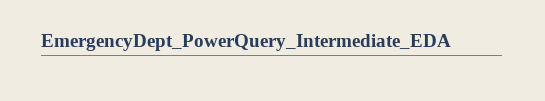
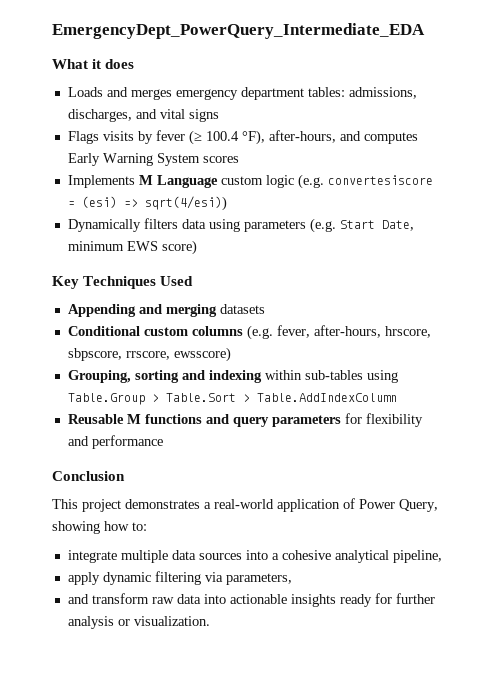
(451, 42) none -> [52,59,135,69] [67,87,417,100] [67,109,219,122] [67,130,418,145] [67,153,239,166] [67,174,433,189] [67,196,227,211] [67,218,414,233] [67,240,197,255] [52,276,194,289] [67,304,265,317] [67,325,431,340] [67,347,231,362] [67,370,398,383] [67,393,397,405] [67,413,423,427] [67,435,163,449] [52,471,125,481] [52,498,438,512] [52,521,147,534] [67,550,442,563] [67,571,292,585] [67,593,435,607] [67,616,210,629] // What it does // Loads and merges emergency department tables: admissions, discharges, and vital signs // Flags visits by fever (≥ 100.4 °F), after-hours, and computes Early Warning System scores // Implements M Language custom logic (e.g. convertesiscore = (esi) => sqrt(4/esi)) // Dynamically filters data using parameters (e.g. Start Date, minimum EWS score) // Key Techniques Used // Appending and merging datasets // Conditional custom columns (e.g. fever, after-hours, hrscore, sbpscore, rrscore, ewsscore) // Grouping, sorting and indexing within sub-tables using Table.Group > Table.Sort > Table.AddIndexColumn // Reusable M functions and query parameters for flexibility and performance // Conclusion // This project demonstrates a real-world application of Power Query, showing how to: // integrate multiple data sources into a cohesive analytical pipeline, // apply dynamic filtering via parameters, // and transform raw data into actionable insights ready for further analysis or visualization.

